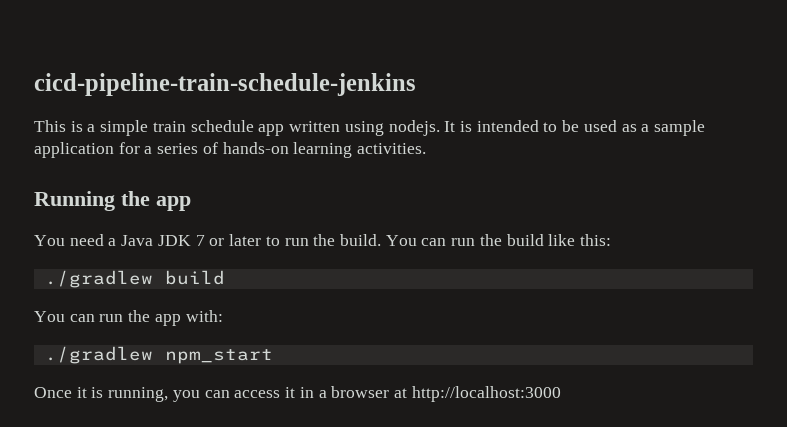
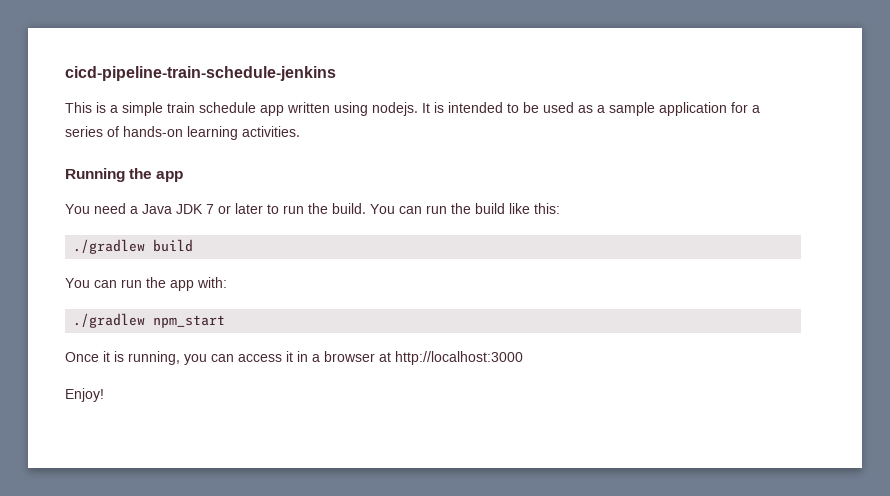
(561, 394) none -> [65,388,104,402] // Enjoy!

